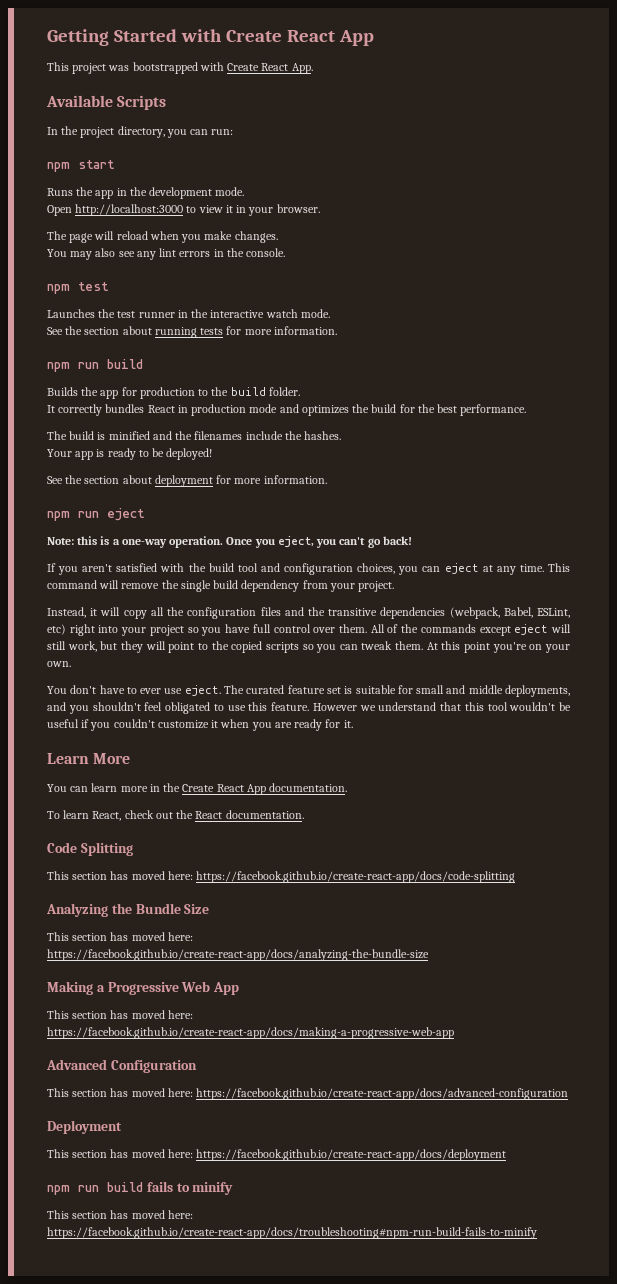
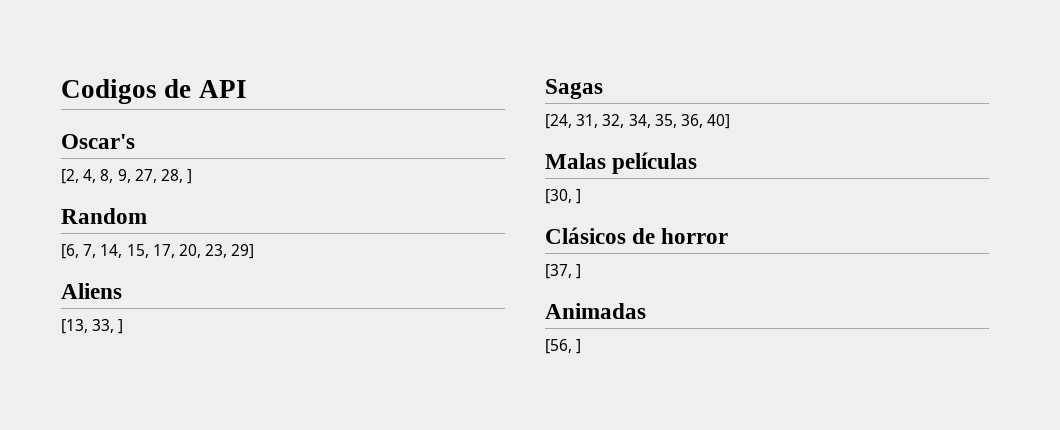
[47,29,374,46] [47,62,313,74] [46,95,167,110] [47,126,234,138] [47,160,115,172] [47,187,245,199] [47,204,320,216] [47,231,278,243] [47,248,286,260] [47,282,109,294] [47,309,330,318] [47,326,337,338] [47,359,143,372] [47,387,300,399] [47,404,527,416] [47,431,342,440] [47,448,213,460] [47,475,327,487] [47,508,145,521] [47,536,412,548] [47,563,570,575] [47,580,395,592] [47,607,570,619] [47,624,571,636] [47,641,570,653] [47,661,71,667] [47,685,571,697] [47,702,571,714] [47,719,353,731] [47,753,131,764] [47,783,348,795] [47,810,304,821] [47,842,133,856] [47,871,516,883] [46,903,210,917] [47,932,193,941] [47,949,429,961] [47,981,240,995] [47,1010,193,1019] [47,1027,454,1039] [46,1059,197,1073] [47,1088,569,1100] [47,1120,122,1134] [47,1149,507,1161] [47,1181,234,1195] [47,1210,193,1219] [47,1227,537,1239] Getting Started with Create React App // This project was bootstrapped with Create React App. // Available Scripts // In the project directory, you can run: // npm start // Runs the app in the development mode. // Open http://localhost:3000 to view it in your browser. // The page will reload when you make changes. // You may also see any lint errors in the console. // npm test // Launches the test runner in the interactive watch mode. // See the section about running tests for more information. // npm run build // Builds the app for production to the build folder. // It correctly bundles React in production mode and optimizes the build for the best performance. // The build is minified and the filenames include the hashes. // Your app is ready to be deployed! // See the section about deployment for more information. // npm run eject // Note: this is a one-way operation. Once you eject, you can't go back! // If you aren't satisfied with the build tool and configuration choices, you can eject at any time. This command will remove the single build dependency from your project. // Instead, it will copy all the configuration files and the transitive dependencies (webpack, Babel, ESLint, etc) right into your project so you have full control over them. All of the commands except eject will still work, but they will point to the copied scripts so you can tweak them. At this point you're on your own. // You don't have to ever use eject. The curated feature set is suitable for small and middle deployments, and you shouldn't feel obligated to use this feature. However we understand that this tool wouldn't be useful if you couldn't customize it when you are ready for it. // Learn More // You can learn more in the Create React App documentation. // To learn React, check out the React documentation. // Code Splitting // This section has moved here: https://facebook.github.io/create-react-app/docs/code-splitting // Analyzing the Bundle Size // This section has moved here: https://facebook.github.io/create-react-app/docs/analyzing-the-bundle-size // Making a Progressive Web App // This section has moved here: https://facebook.github.io/create-react-app/docs/making-a-progressive-web-app // Advanced Configuration // This section has moved here: https://facebook.github.io/create-react-app/docs/advanced-configuration // Deployment // This section has moved here: https://facebook.github.io/create-react-app/docs/deployment // npm run build fails to minify // This section has moved here: https://facebook.github.io/create-react-app/docs/troubleshooting#npm-run-build-fails-to-minify -> [61,79,247,104] [61,134,135,149] [61,169,193,184] [61,208,147,224] [61,244,255,259] [61,283,122,299] [61,319,124,334] [545,79,603,99] [545,114,731,129] [545,152,698,174] [545,189,582,204] [545,227,729,244] [545,264,582,279] [545,303,646,319] [545,339,582,354] Codigos de API // Oscar's // [2, 4, 8, 9, 27, 28, ] // Random // [6, 7, 14, 15, 17, 20, 23, 29] // Aliens // [13, 33, ] // Sagas // [24, 31, 32, 34, 35, 36, 40] // Malas películas // [30, ] // Clásicos de horror // [37, ] // Animadas // [56, ]

